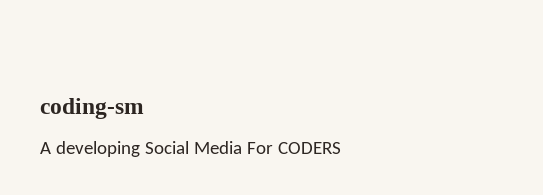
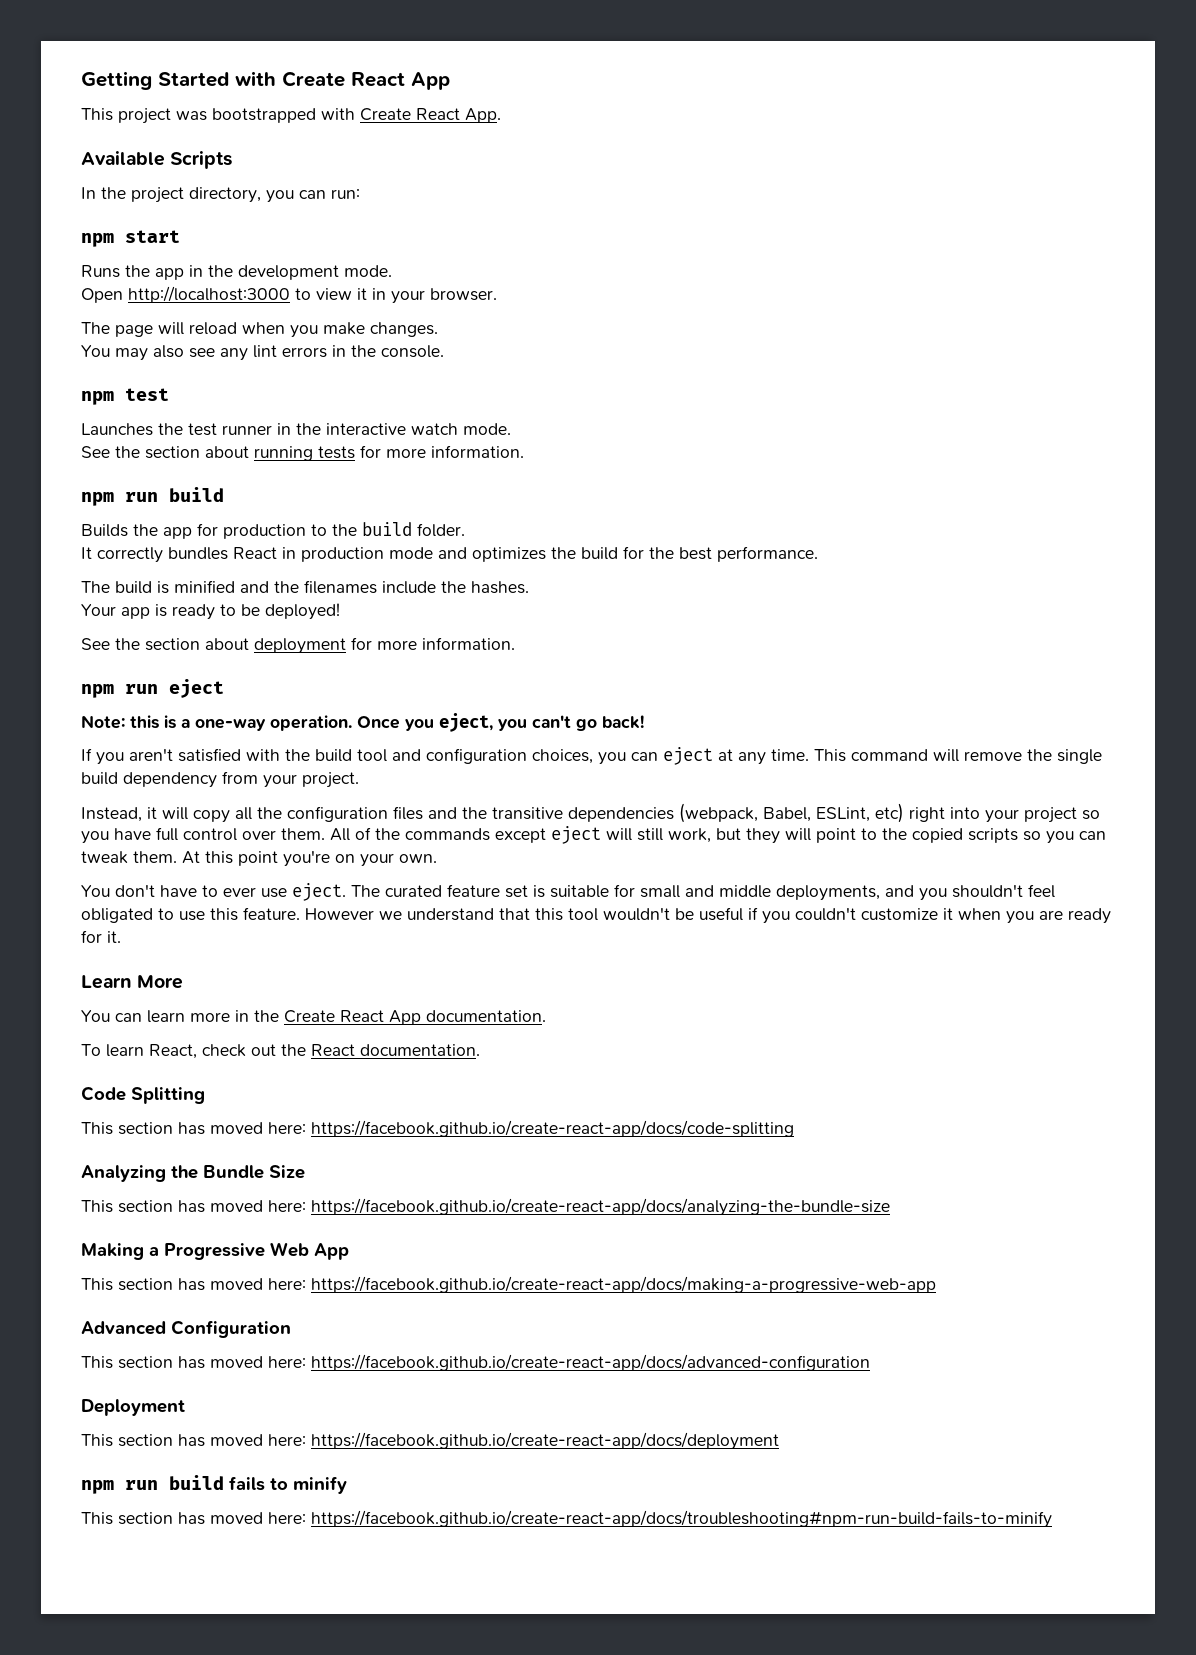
[40,98,144,119] [40,141,341,157] coding-sm // A developing Social Media For CODERS -> [81,71,450,90] [81,108,501,124] [81,151,233,169] [81,187,360,203] [81,230,180,247] [81,265,392,280] [81,286,497,304] [81,322,438,338] [81,345,444,361] [81,388,169,405] [81,423,511,436] [81,445,524,461] [81,487,224,506] [81,522,465,539] [81,546,818,563] [81,580,529,594] [81,603,340,620] [81,637,515,654] [81,679,224,698] [81,713,644,732] [81,747,1102,765] [81,771,359,788] [81,803,1100,823] [81,826,1106,844] [81,850,437,867] [81,883,1055,901] [81,907,1111,924] [81,930,121,943] [81,975,184,989] [81,1010,546,1025] [81,1044,480,1059] [81,1086,205,1104] [81,1120,794,1137] [81,1165,305,1182] [81,1198,890,1216] [81,1242,349,1260] [81,1276,936,1293] [81,1320,291,1338] [81,1354,870,1371] [81,1399,185,1416] [81,1432,779,1450] [81,1475,347,1494] [81,1510,1052,1528] Getting Started with Create React App // This project was bootstrapped with Create React App. // Available Scripts // In the project directory, you can run: // npm start // Runs the app in the development mode. // Open http://localhost:3000 to view it in your browser. // The page will reload when you make changes. // You may also see any lint errors in the console. // npm test // Launches the test runner in the interactive watch mode. // See the section about running tests for more information. // npm run build // Builds the app for production to the build folder. // It correctly bundles React in production mode and optimizes the build for the best performance. // The build is minified and the filenames include the hashes. // Your app is ready to be deployed! // See the section about deployment for more information. // npm run eject // Note: this is a one-way operation. Once you eject, you can't go back! // If you aren't satisfied with the build tool and configuration choices, you can eject at any time. This command will remove the single build dependency from your project. // Instead, it will copy all the configuration files and the transitive dependencies (webpack, Babel, ESLint, etc) right into your project so you have full control over them. All of the commands except eject will still work, but they will point to the copied scripts so you can tweak them. At this point you're on your own. // You don't have to ever use eject. The curated feature set is suitable for small and middle deployments, and you shouldn't feel obligated to use this feature. However we understand that this tool wouldn't be useful if you couldn't customize it when you are ready for it. // Learn More // You can learn more in the Create React App documentation. // To learn React, check out the React documentation. // Code Splitting // This section has moved here: https://facebook.github.io/create-react-app/docs/code-splitting // Analyzing the Bundle Size // This section has moved here: https://facebook.github.io/create-react-app/docs/analyzing-the-bundle-size // Making a Progressive Web App // This section has moved here: https://facebook.github.io/create-react-app/docs/making-a-progressive-web-app // Advanced Configuration // This section has moved here: https://facebook.github.io/create-react-app/docs/advanced-configuration // Deployment // This section has moved here: https://facebook.github.io/create-react-app/docs/deployment // npm run build fails to minify // This section has moved here: https://facebook.github.io/create-react-app/docs/troubleshooting#npm-run-build-fails-to-minify

